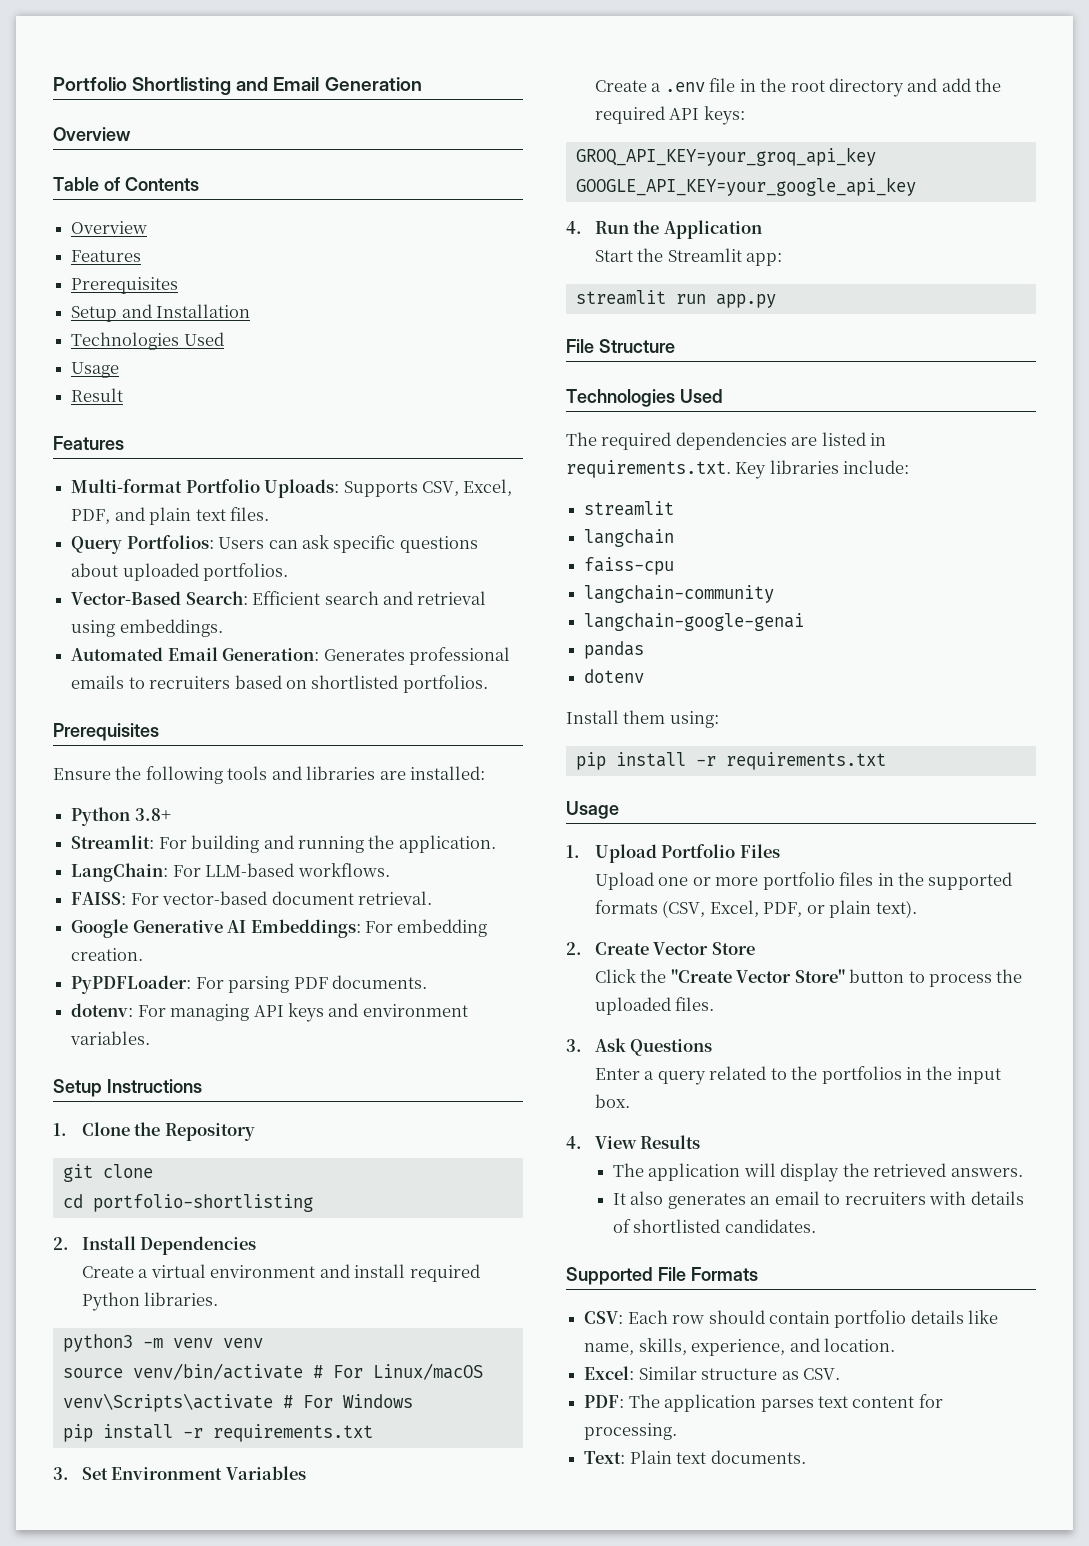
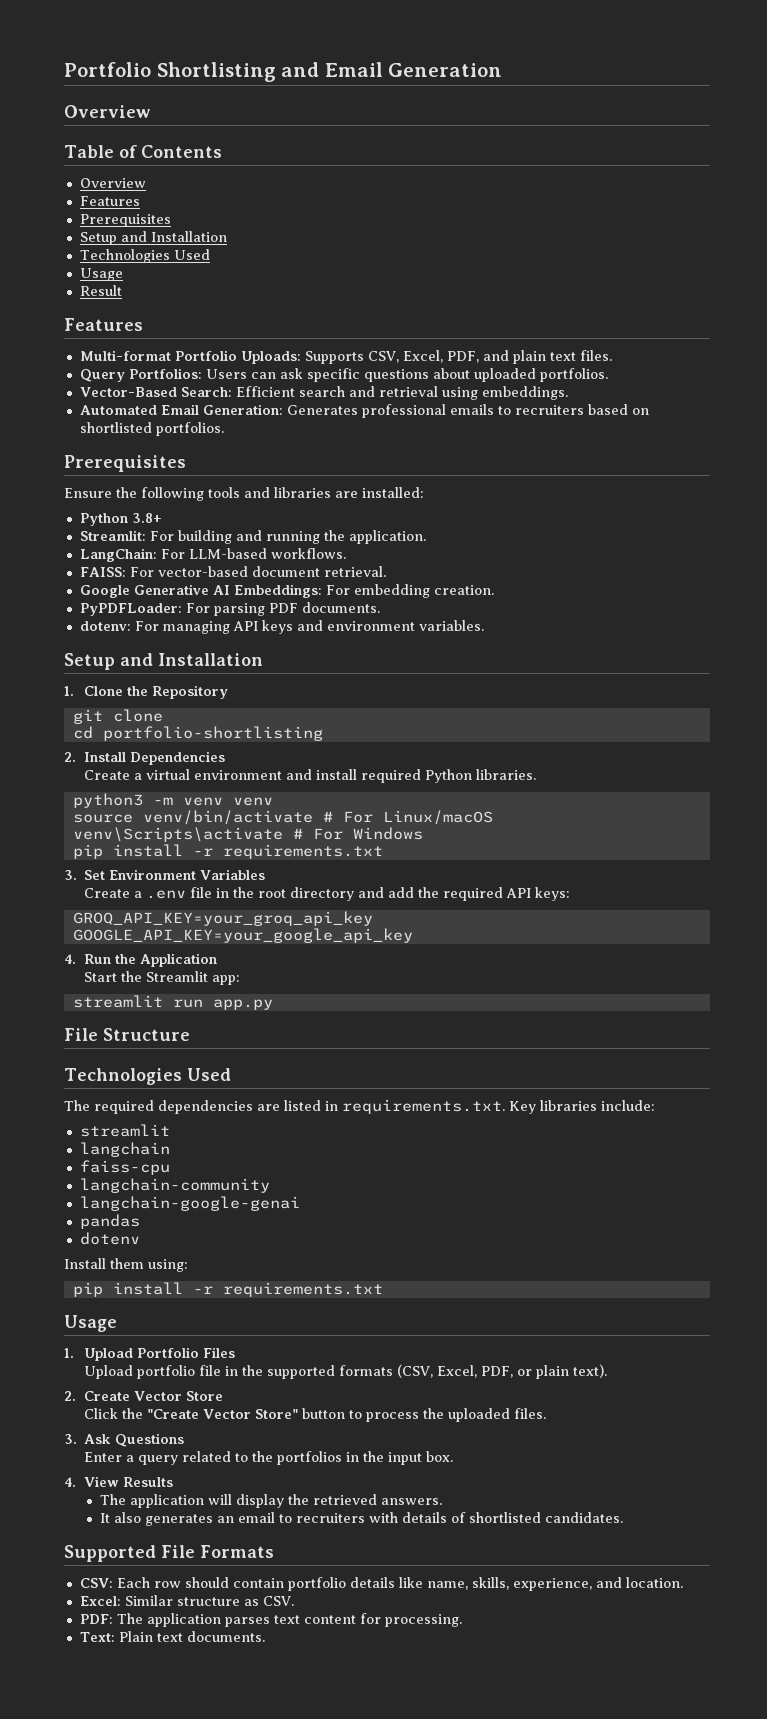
[106,1079,202,1093] Instructions -> [120,653,263,666] and Installation
[658,872,874,890] one or more portfolio files -> [137,1365,222,1379] portfolio file

